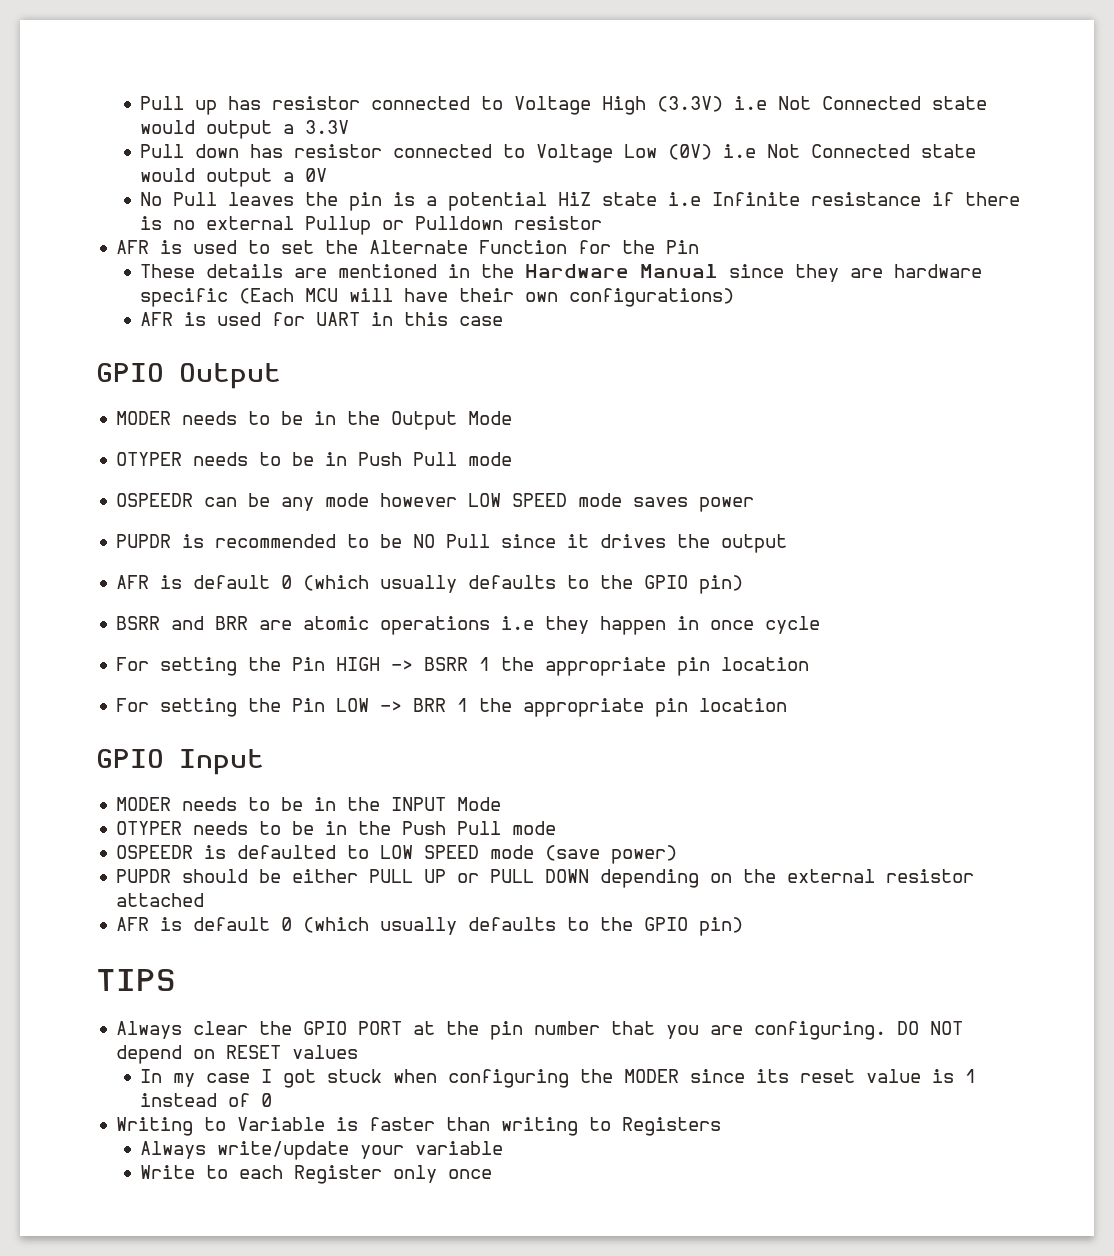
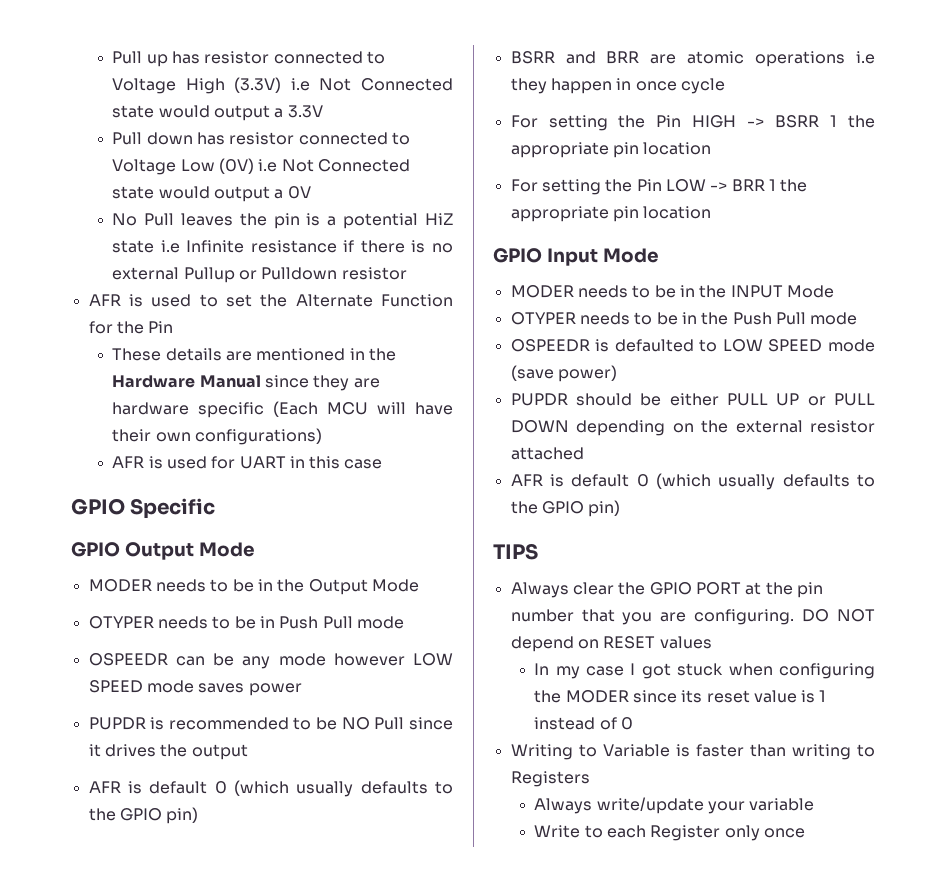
(504, 321) none -> [71,498,216,519] // GPIO Specific
(281, 376) none -> [198,542,255,557] Mode
(264, 762) none -> [602,248,659,263] Mode

